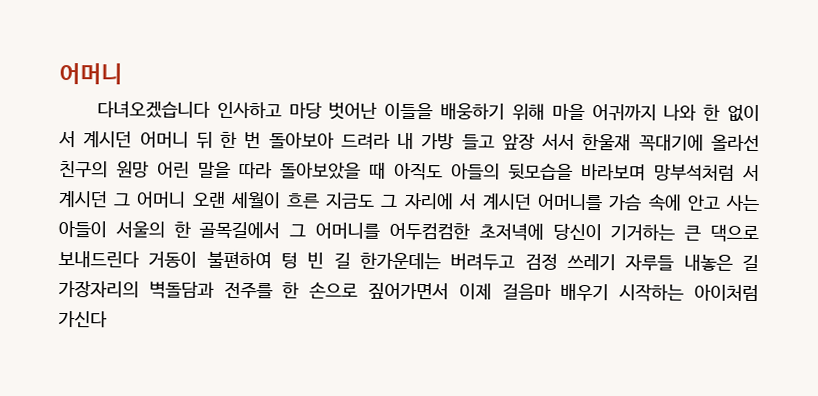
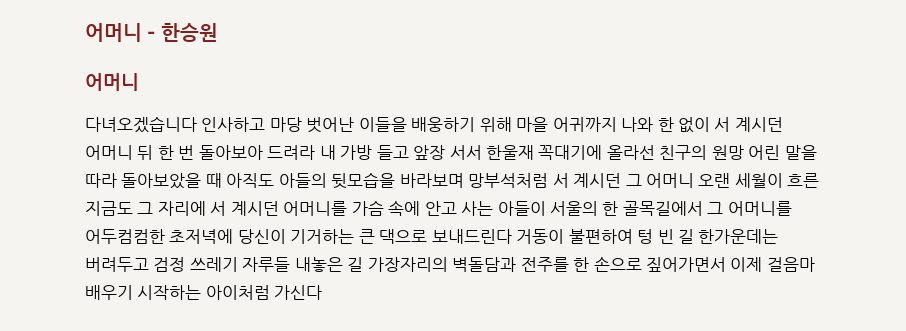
[59,62,123,85] 어머니 -> [85,23,218,42] [85,73,139,91] 어머니 - 한승원 // 어머니

